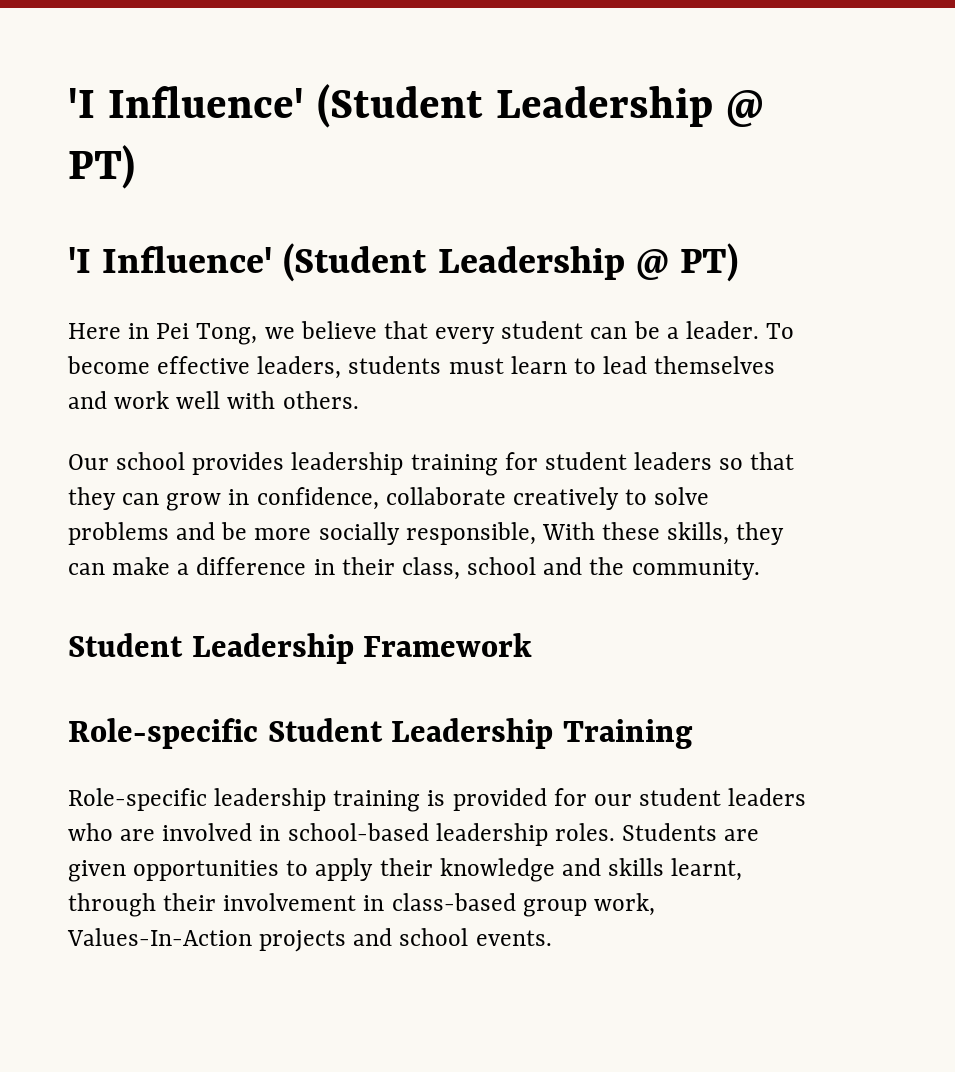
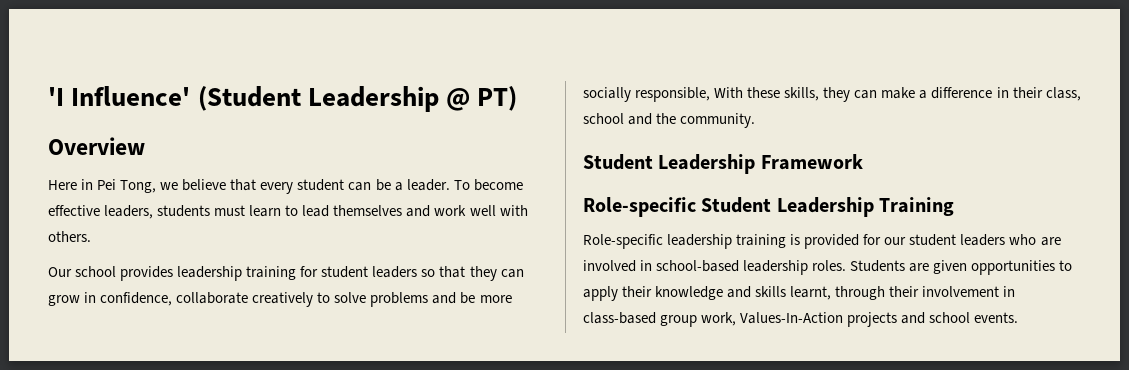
[68,84,763,128] [68,145,135,189] [68,243,739,282] 'I Influence' (Student Leadership @ PT) // 'I Influence' (Student Leadership @ PT) -> [48,86,518,112] [48,137,145,155] 'I Influence' (Student Leadership @ PT) // Overview

